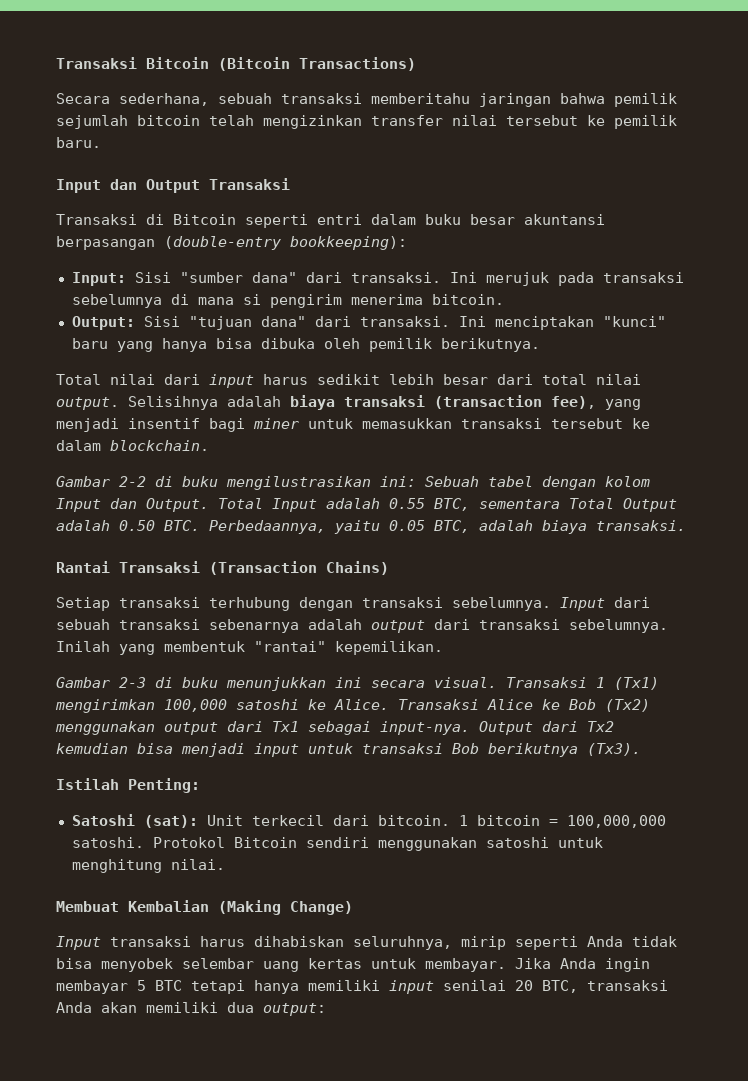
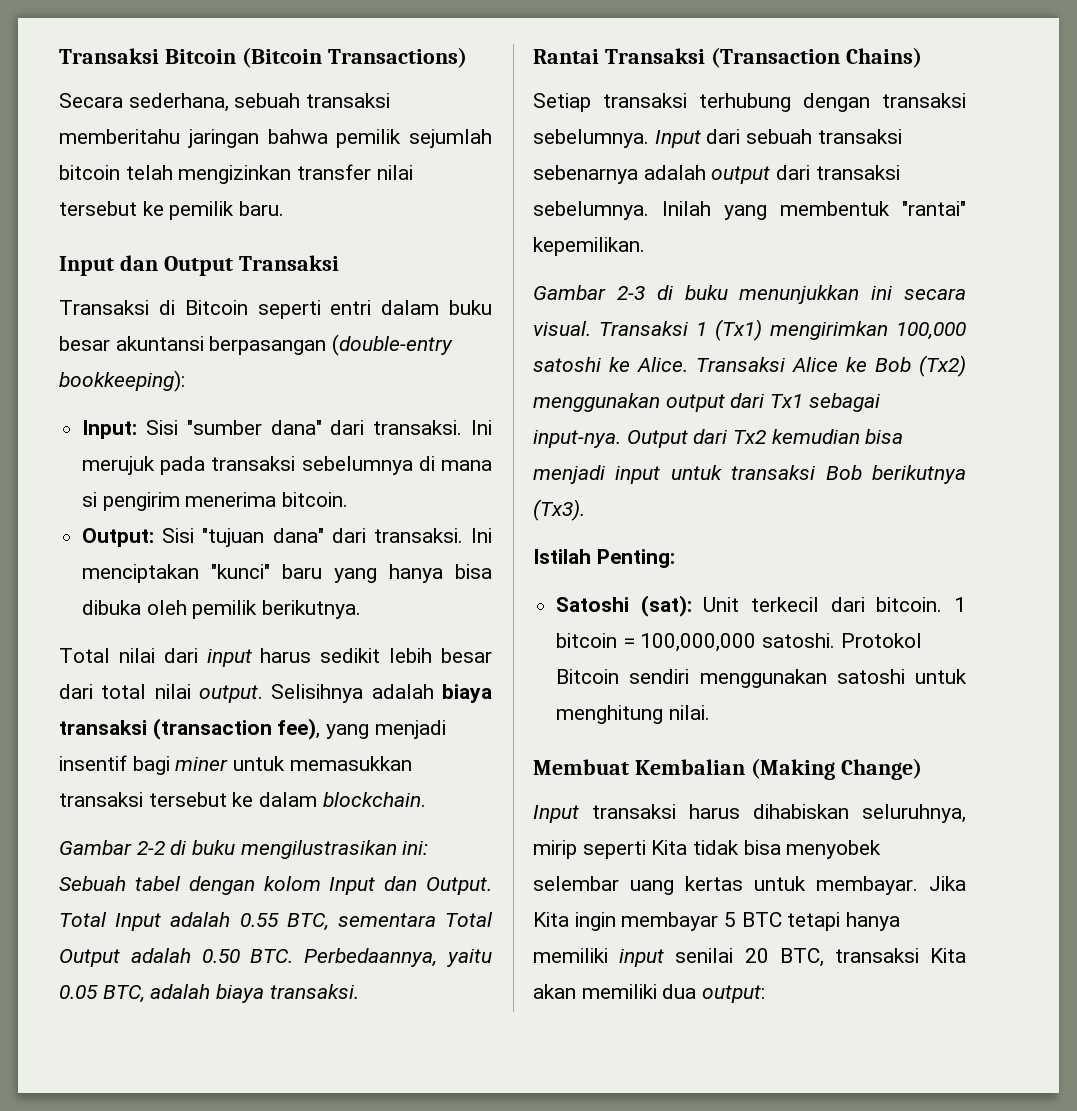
[587,936,623,947] Anda -> [651,840,688,855] Kita
[560,958,596,969] Anda -> [533,912,569,927] Kita
[56,1002,92,1013] Anda -> [930,948,966,963] Kita

